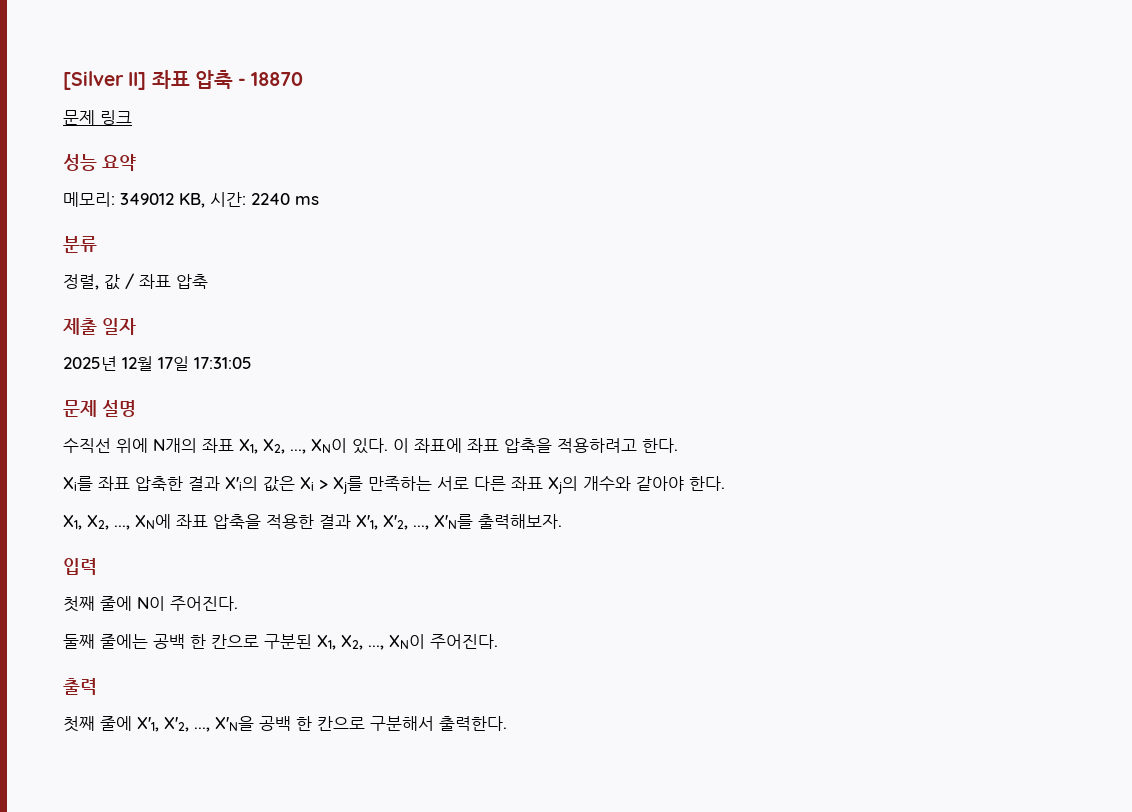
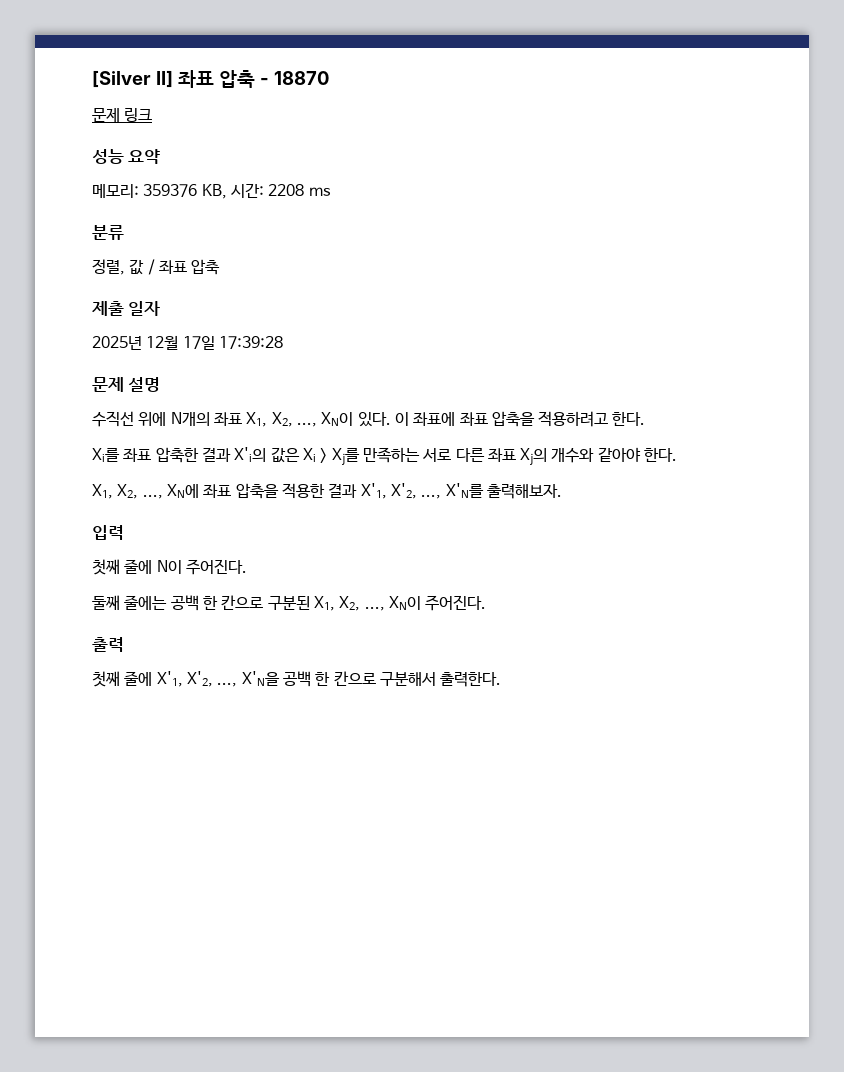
[120,193,174,205] 349012 -> [143,184,198,197] 359376
[251,193,290,205] 2240 -> [268,184,305,196] 2208
[194,357,252,369] 17:31:05 -> [218,336,283,349] 17:39:28

